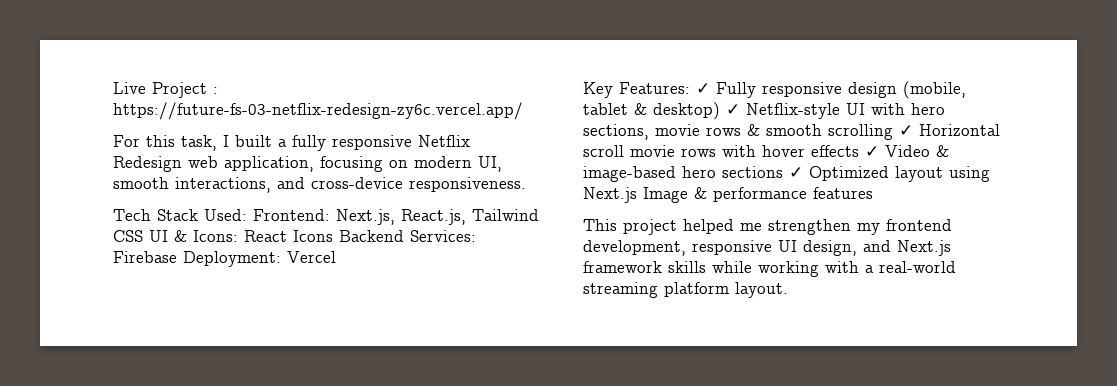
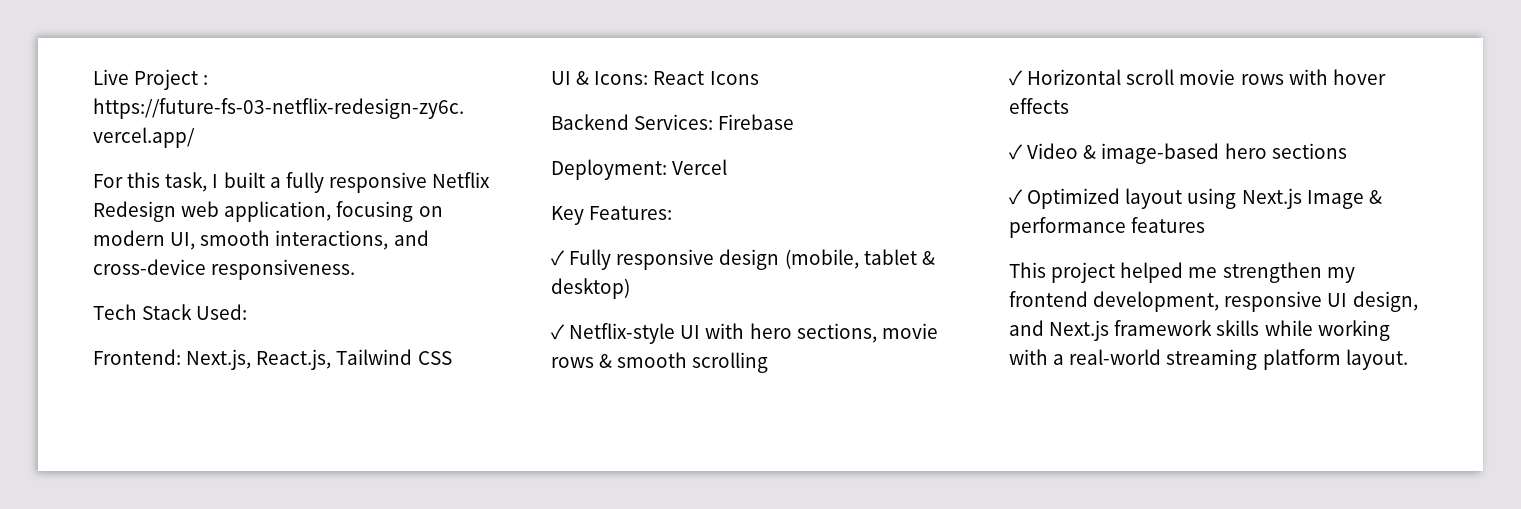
(247, 215) none -> (248, 312) //
(143, 236) none -> (452, 358) //
(333, 236) none -> (759, 78) //
(177, 257) none -> (795, 122) //
(690, 88) none -> (673, 213) //
(720, 111) none -> (630, 288) //
(893, 132) none -> (769, 362) //
(859, 151) none -> (1069, 106) //
(783, 172) none -> (1347, 151) //

